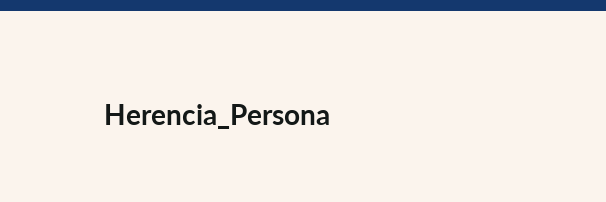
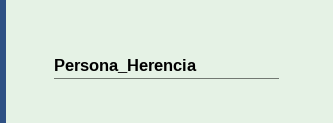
[104,104,330,129] Herencia_Persona -> [54,59,197,73] Persona_Herencia

